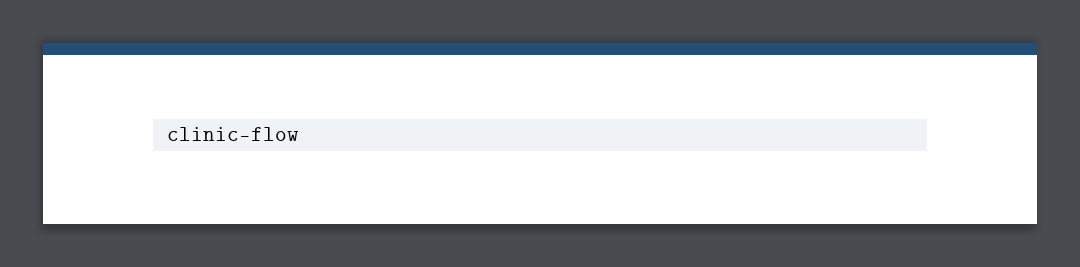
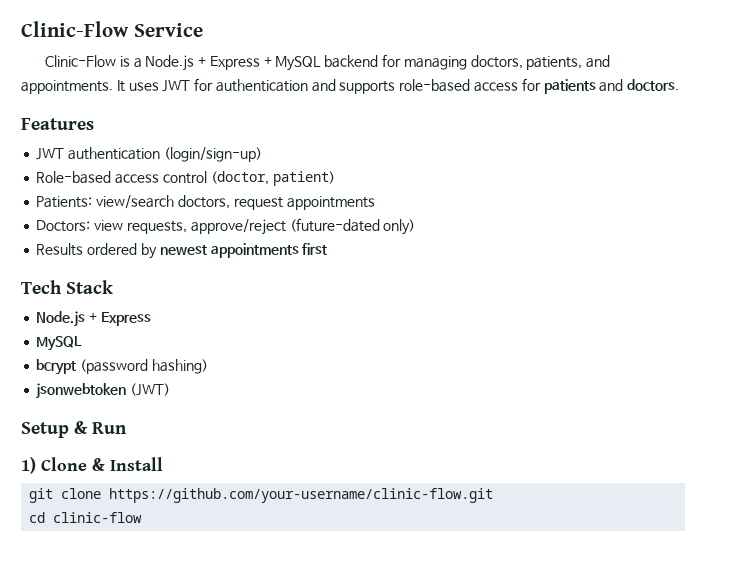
(166, 134) none -> [21,21,203,37] [44,54,611,71] [21,78,680,94] [21,118,94,130] [36,147,262,162] [36,171,335,186] [36,195,375,210] [36,218,416,235] [36,243,328,259] [21,280,114,294] [36,311,151,327] [36,336,83,351] [36,359,208,375] [36,383,171,399] [21,421,128,438] [21,457,163,474] [29,488,494,503] [29,512,46,523] Clinic-Flow Service // Clinic-Flow is a Node.js + Express + MySQL backend for managing doctors, patients, and appointments. It uses JWT for authentication and supports role-based access for patients and doctors. // Features // JWT authentication (login/sign-up) // Role-based access control (doctor, patient) // Patients: view/search doctors, request appointments // Doctors: view requests, approve/reject (future-dated only) // Results ordered by newest appointments first // Tech Stack // Node.js + Express // MySQL // bcrypt (password hashing) // jsonwebtoken (JWT) // Setup & Run // 1) Clone & Install // git clone https://github.com/your-username/clinic-flow.git // cd

